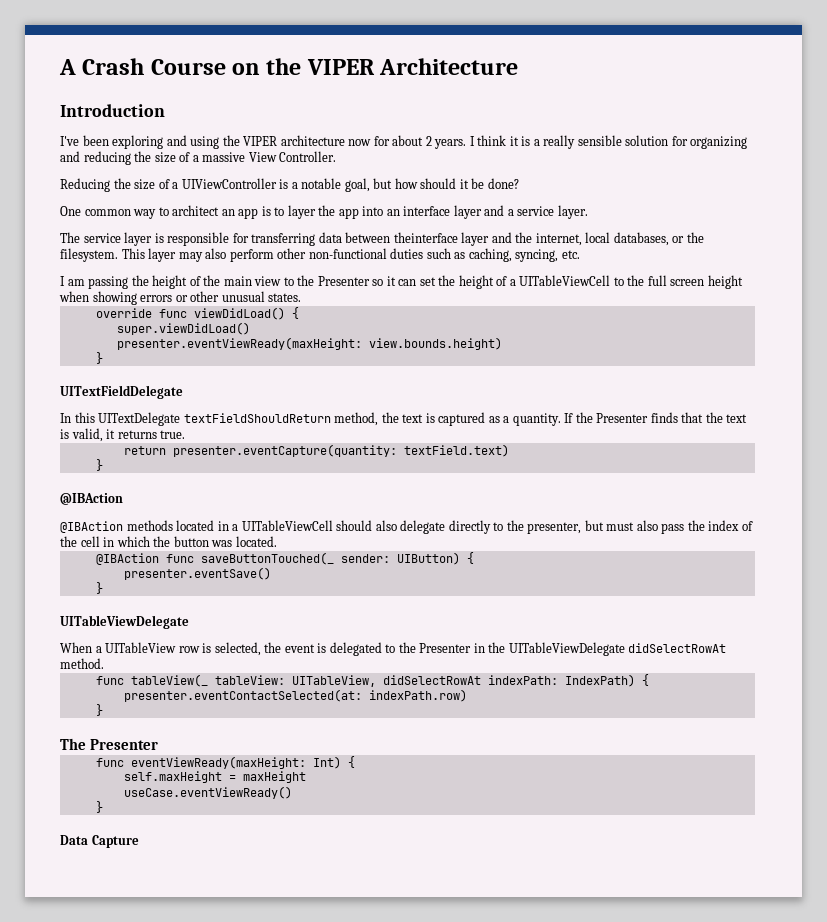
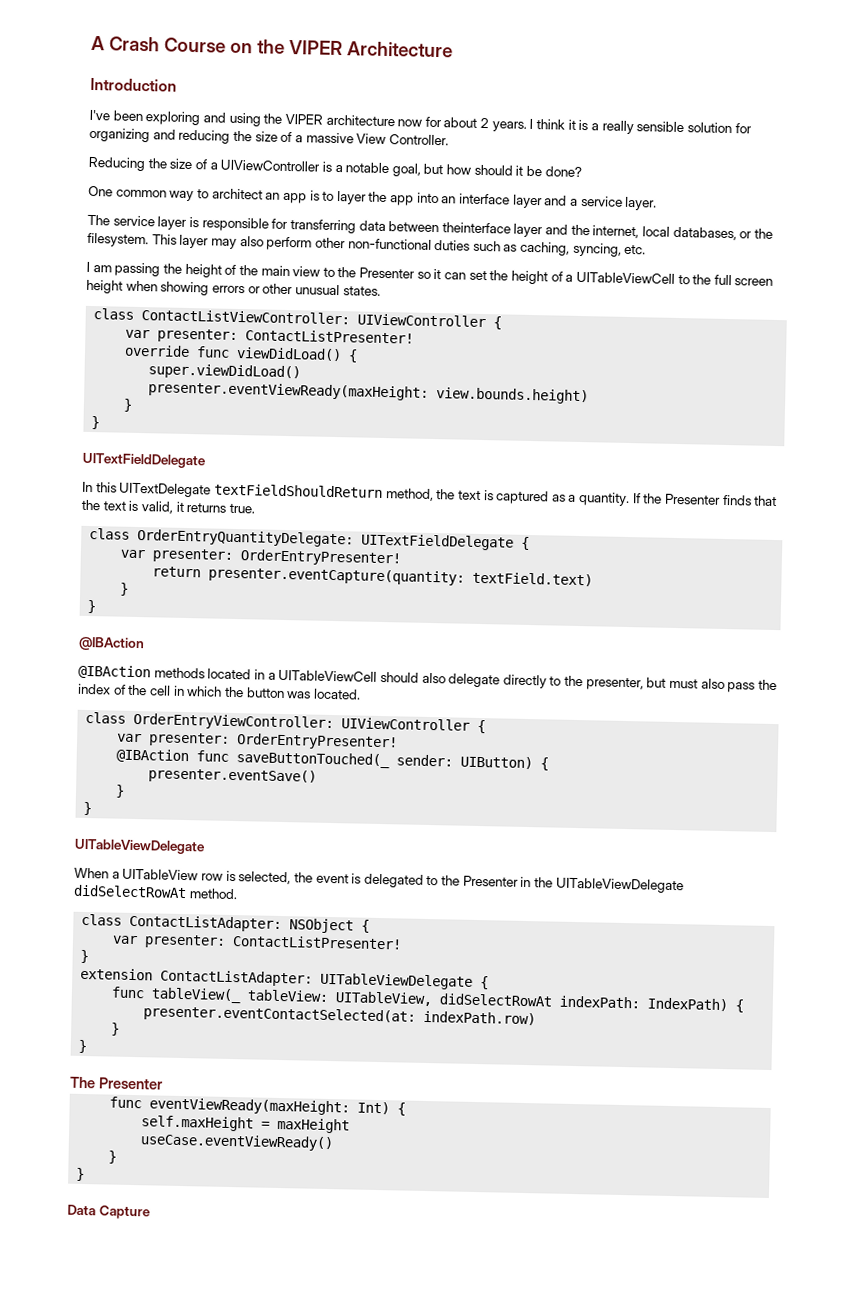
(302, 297) none -> [93,308,503,330] [125,328,415,344] // class ContactListViewController: UIViewController { // var presenter: ContactListPresenter!
(103, 358) none -> [91,416,101,430] // }
(186, 434) none -> [89,528,531,551] [120,548,402,567] // class OrderEntryQuantityDelegate: UITextFieldDelegate { // var presenter: OrderEntryPresenter!
(103, 465) none -> [87,599,97,614] // }
(277, 541) none -> [85,711,487,734] [117,732,399,751] // class OrderEntryViewController: UIViewController { // var presenter: OrderEntryPresenter!
(103, 588) none -> [83,801,93,816] // }
(104, 663) none -> [81,913,371,934] [112,934,403,950] [80,949,90,964] [80,967,490,990] // class ContactListAdapter: NSObject { // var presenter: ContactListPresenter! // } // extension ContactListAdapter: UITableViewDelegate {
(103, 710) none -> [78,1039,88,1054] // }
(103, 807) none -> [76,1167,86,1182] // }

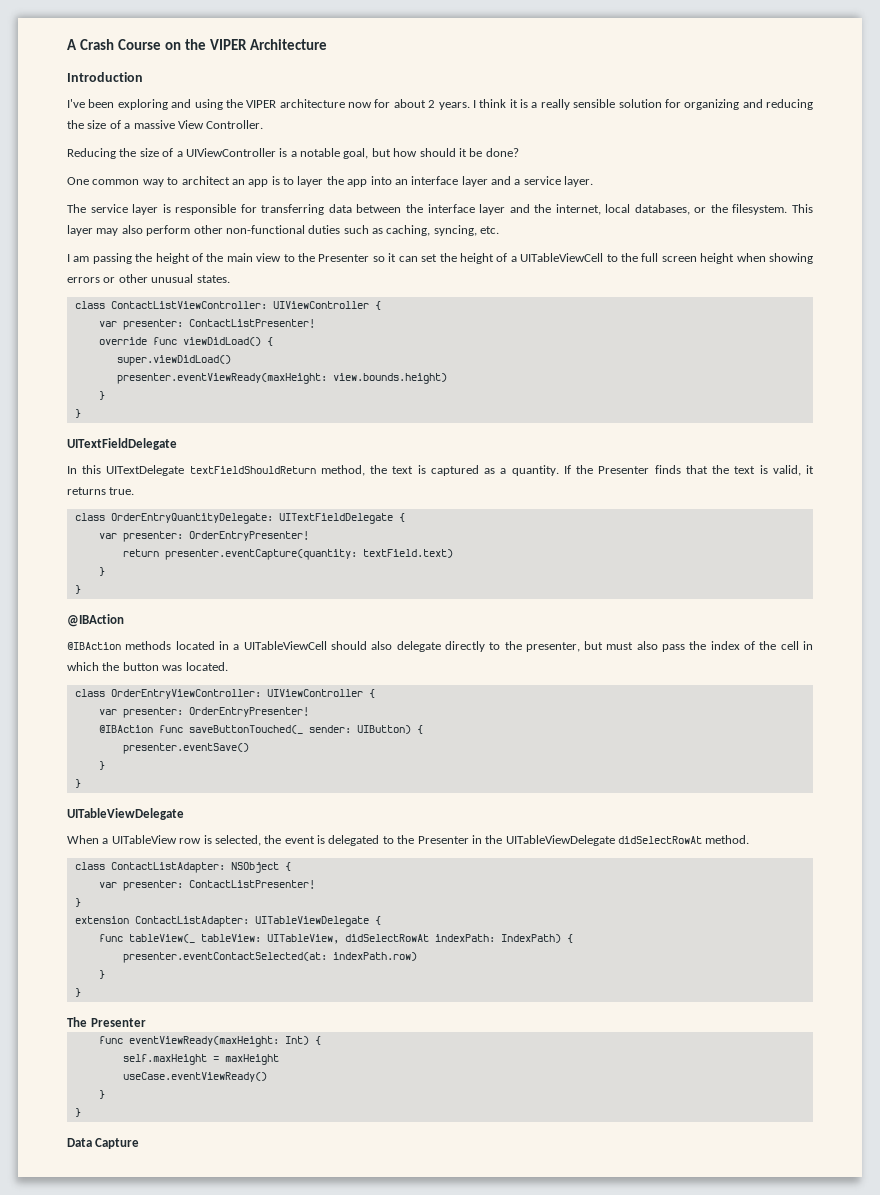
[441,222,511,234] theinterface -> [405,204,475,213] the interface

